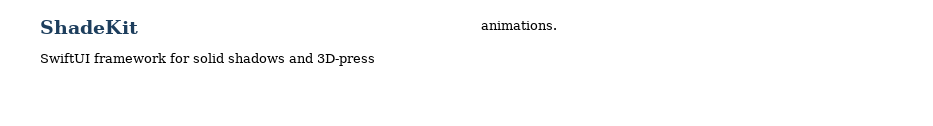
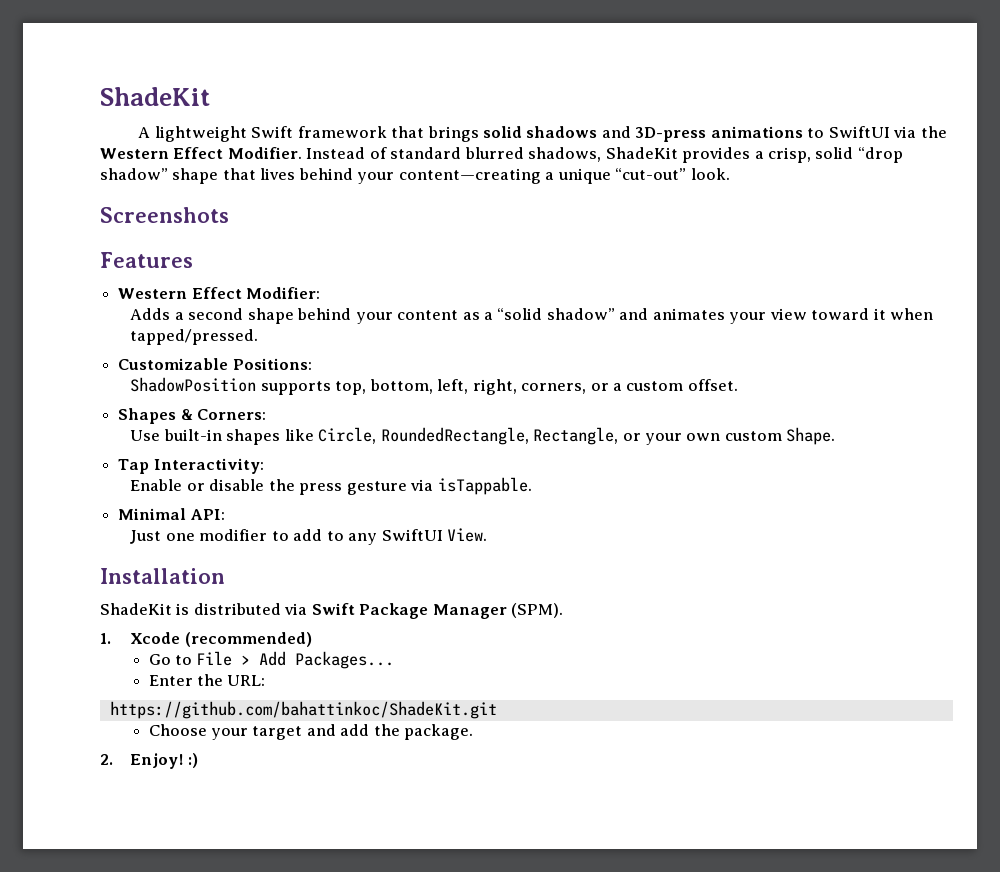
[40,53,375,66] [481,21,557,30] SwiftUI framework for solid shadows and 3D-press animations. -> [138,126,947,142] [100,147,903,163] [100,168,730,184] [100,207,229,223] [100,252,193,268] [118,287,321,299] [130,308,934,324] [130,329,259,345] [118,358,312,370] [130,377,738,395] [118,408,267,424] [130,427,836,445] [118,458,264,474] [130,477,532,495] [118,508,225,520] [130,528,488,545] [100,568,225,584] [100,603,564,619] [100,632,312,647] [148,651,395,669] [148,674,266,686] [109,701,497,719] [148,724,474,740] [100,753,198,769] A lightweight Swift framework that brings solid shadows and 3D-press animations to SwiftUI via the Western Effect Modifier. Instead of standard blurred shadows, ShadeKit provides a crisp, solid “drop shadow” shape that lives behind your content—creating a unique “cut-out” look. // Screenshots // Features // Western Effect Modifier: // Adds a second shape behind your content as a “solid shadow” and animates your view toward it when tapped/pressed. // Customizable Positions: // ShadowPosition supports top, bottom, left, right, corners, or a custom offset. // Shapes & Corners: // Use built-in shapes like Circle, RoundedRectangle, Rectangle, or your own custom Shape. // Tap Interactivity: // Enable or disable the press gesture via isTappable. // Minimal API: // Just one modifier to add to any SwiftUI View. // Installation // ShadeKit is distributed via Swift Package Manager (SPM). // 1. Xcode (recommended) // Go to File > Add Packages... // Enter the URL: // https://github.com/bahattinkoc/ShadeKit.git // Choose your target and add the package. // 2. Enjoy! :)

